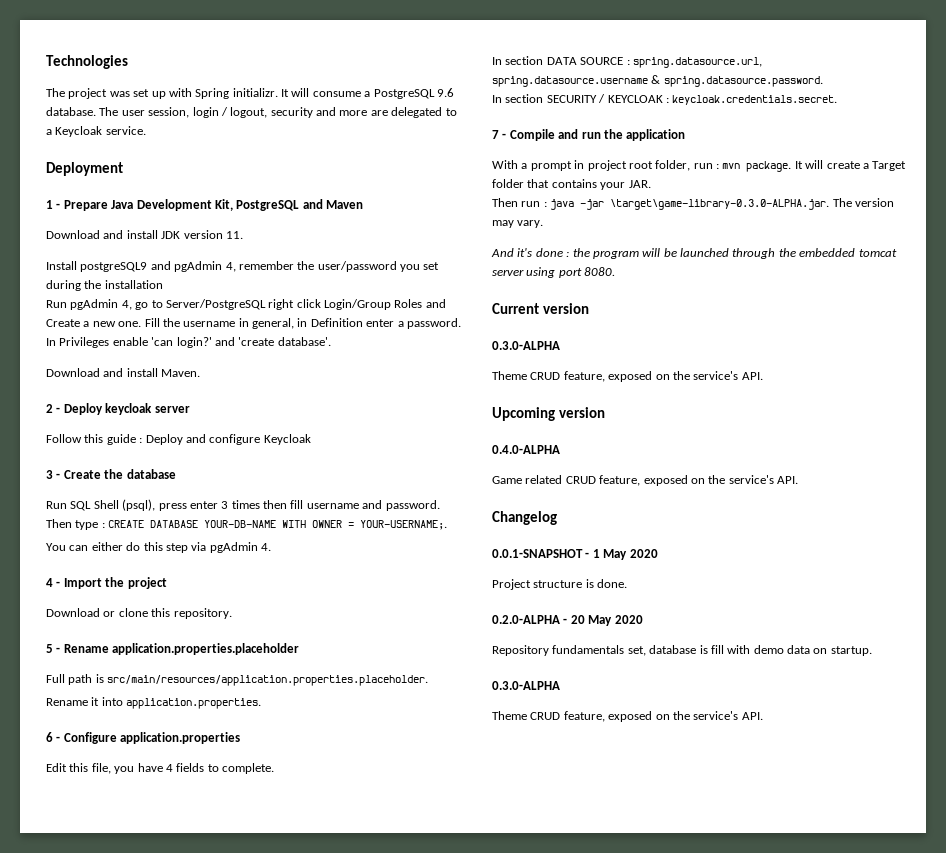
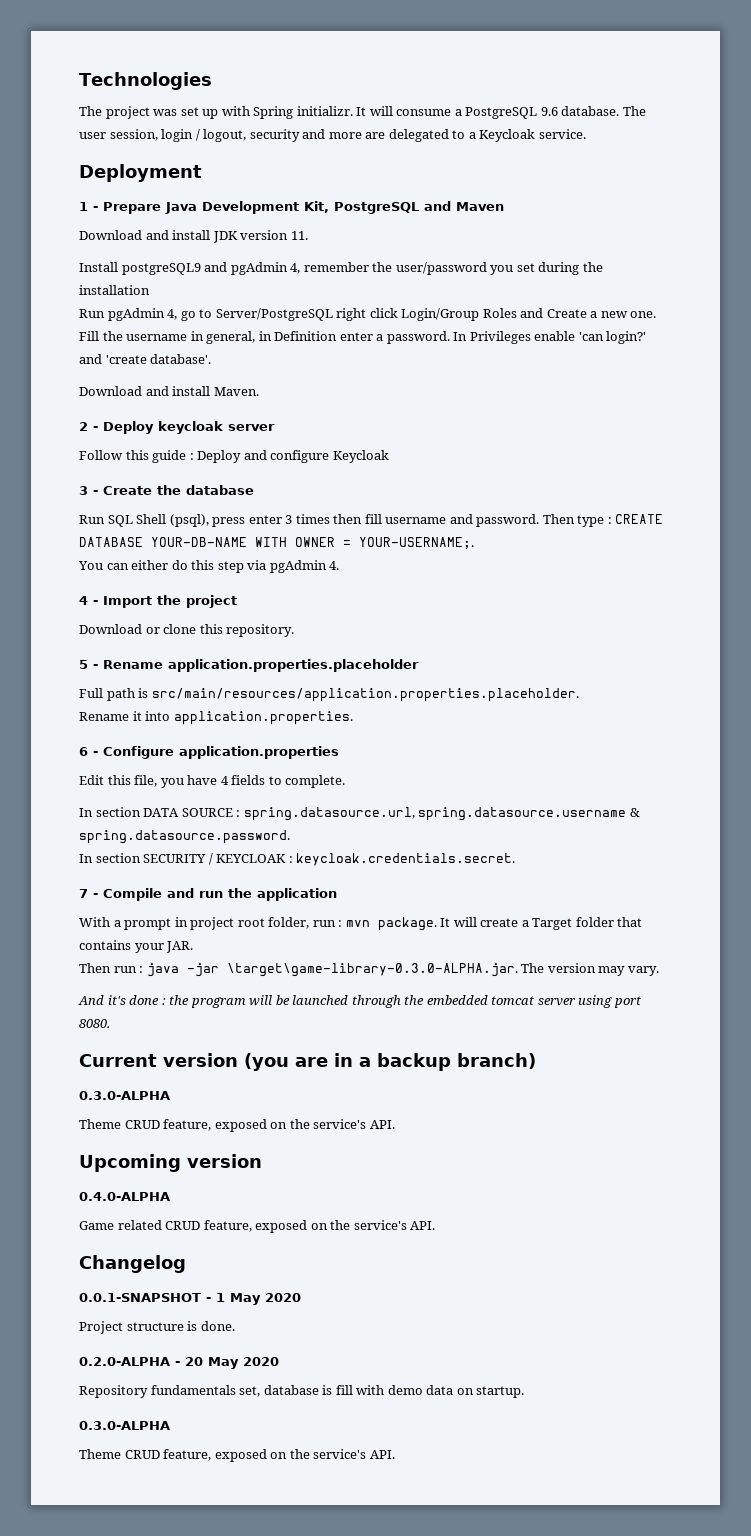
(589, 308) none -> [244,1053,536,1071] (you are in a backup branch)

